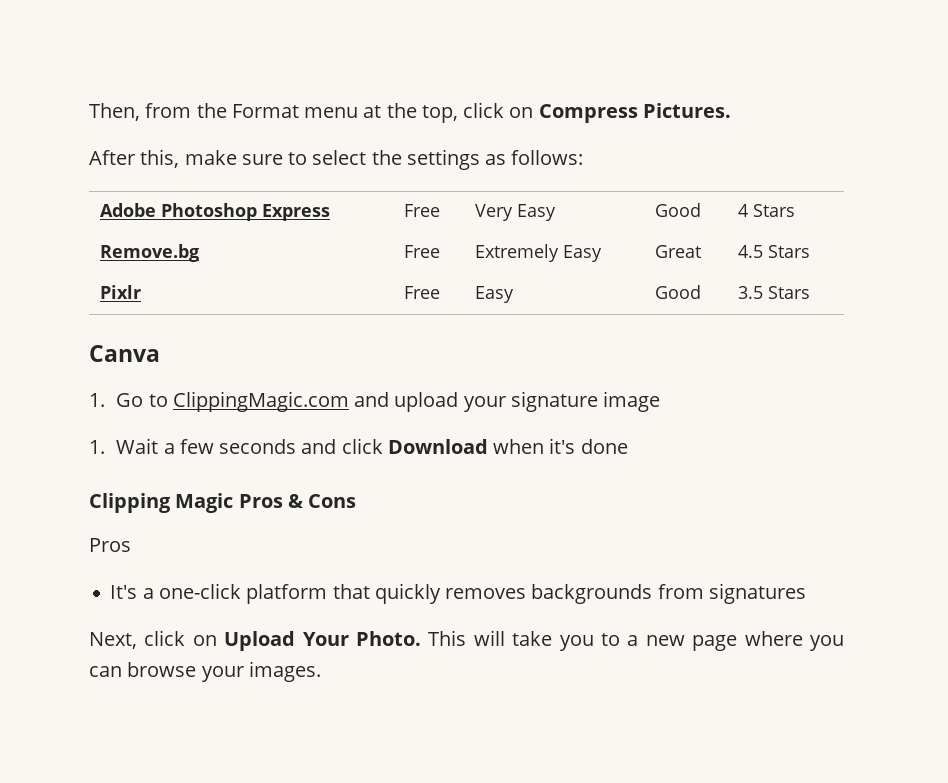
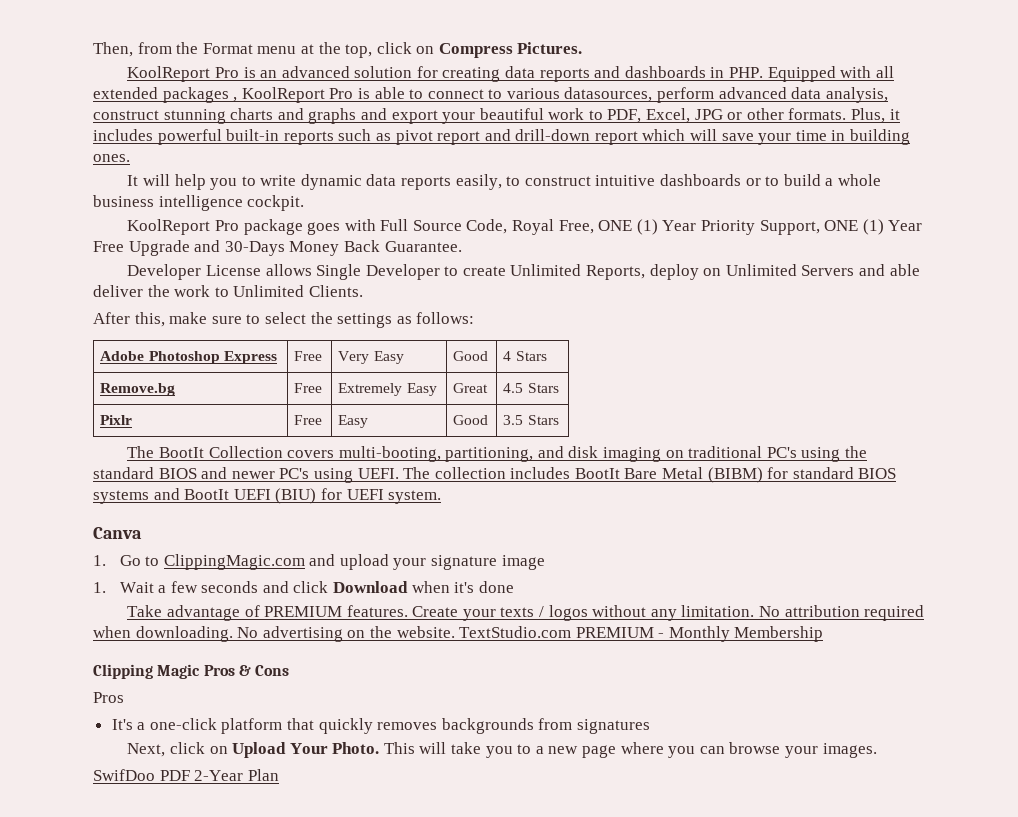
(731, 110) none -> [127,66,894,82] [93,87,888,103] [93,108,900,124] [93,129,911,145] [93,154,130,162] [127,174,881,190] [93,195,305,211] [127,219,923,235] [93,240,462,256] [127,264,920,280] [93,285,363,297] // KoolReport Pro is an advanced solution for creating data reports and dashboards in PHP. Equipped with all extended packages , KoolReport Pro is able to connect to various datasources, perform advanced data analysis, construct stunning charts and graphs and export your beautiful work to PDF, Excel, JPG or other formats. Plus, it includes powerful built-in reports such as pivot report and drill-down report which will save your time in building ones. // It will help you to write dynamic data reports easily, to construct intuitive dashboards or to build a whole business intelligence cockpit. // KoolReport Pro package goes with Full Source Code, Royal Free, ONE (1) Year Priority Support, ONE (1) Year Free Upgrade and 30-Days Money Back Guarantee. // Developer License allows Single Developer to create Unlimited Reports, deploy on Unlimited Servers and able deliver the work to Unlimited Clients.
(811, 292) none -> [127,446,868,462] [93,467,897,483] [93,488,442,504] // The BootIt Collection covers multi-booting, partitioning, and disk imaging on traditional PC's using the standard BIOS and newer PC's using UEFI. The collection includes BootIt Bare Metal (BIBM) for standard BIOS systems and BootIt UEFI (BIU) for UEFI system.
(628, 446) none -> [127,605,925,621] [93,626,824,642] // Take advantage of PREMIUM features. Create your texts / logos without any limitation. No attribution required when downloading. No advertising on the website. TextStudio.com PREMIUM - Monthly Membership
(321, 671) none -> [93,769,279,781] // SwifDoo PDF 2-Year Plan

